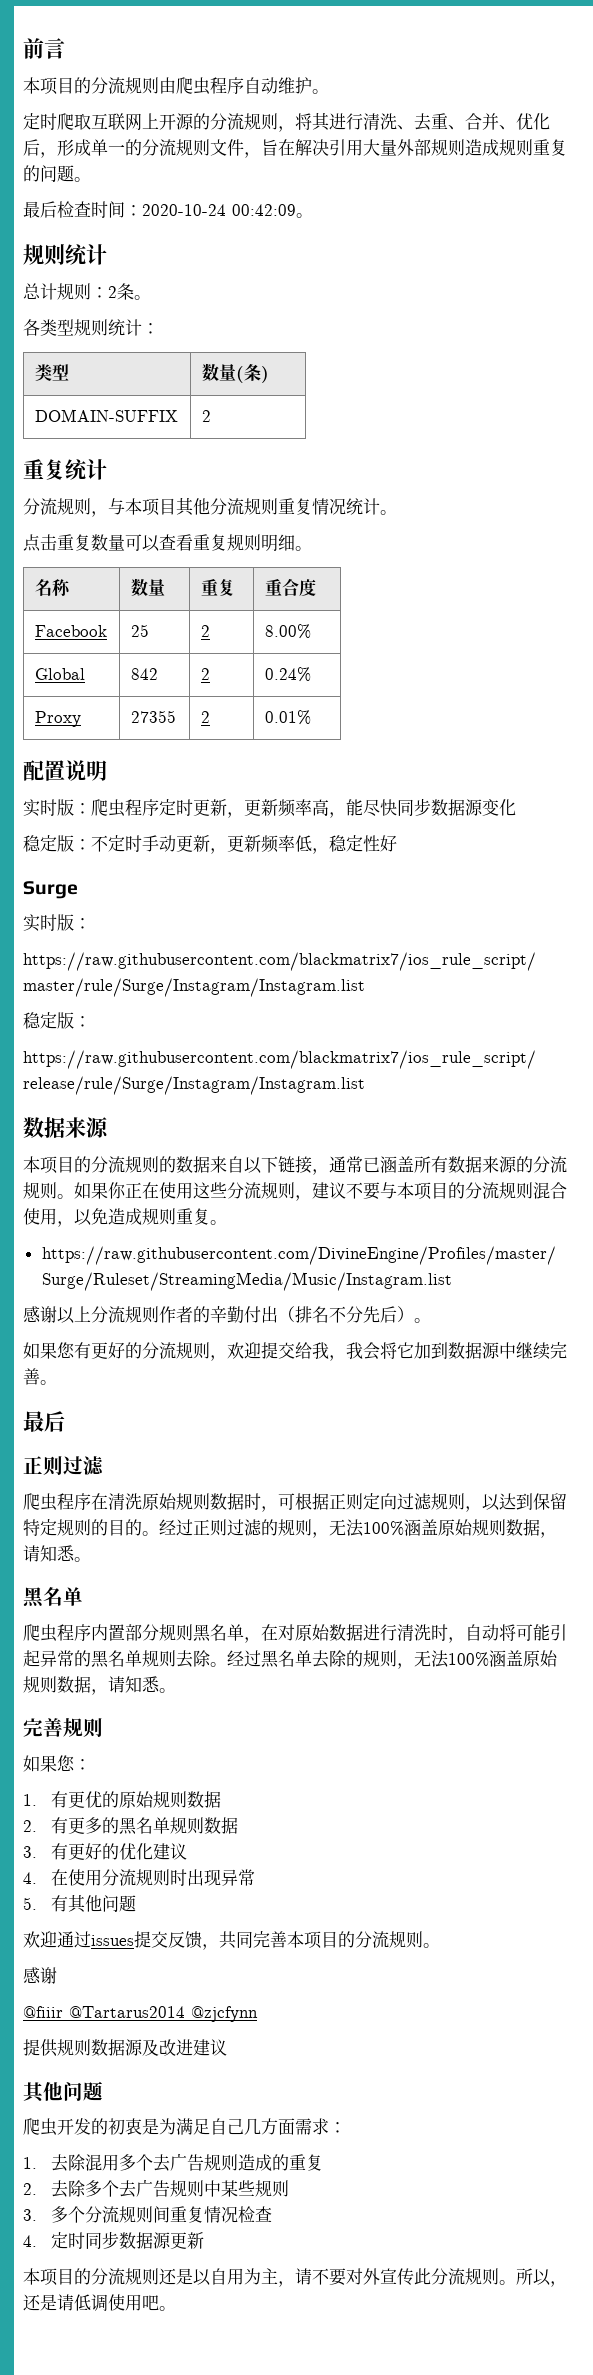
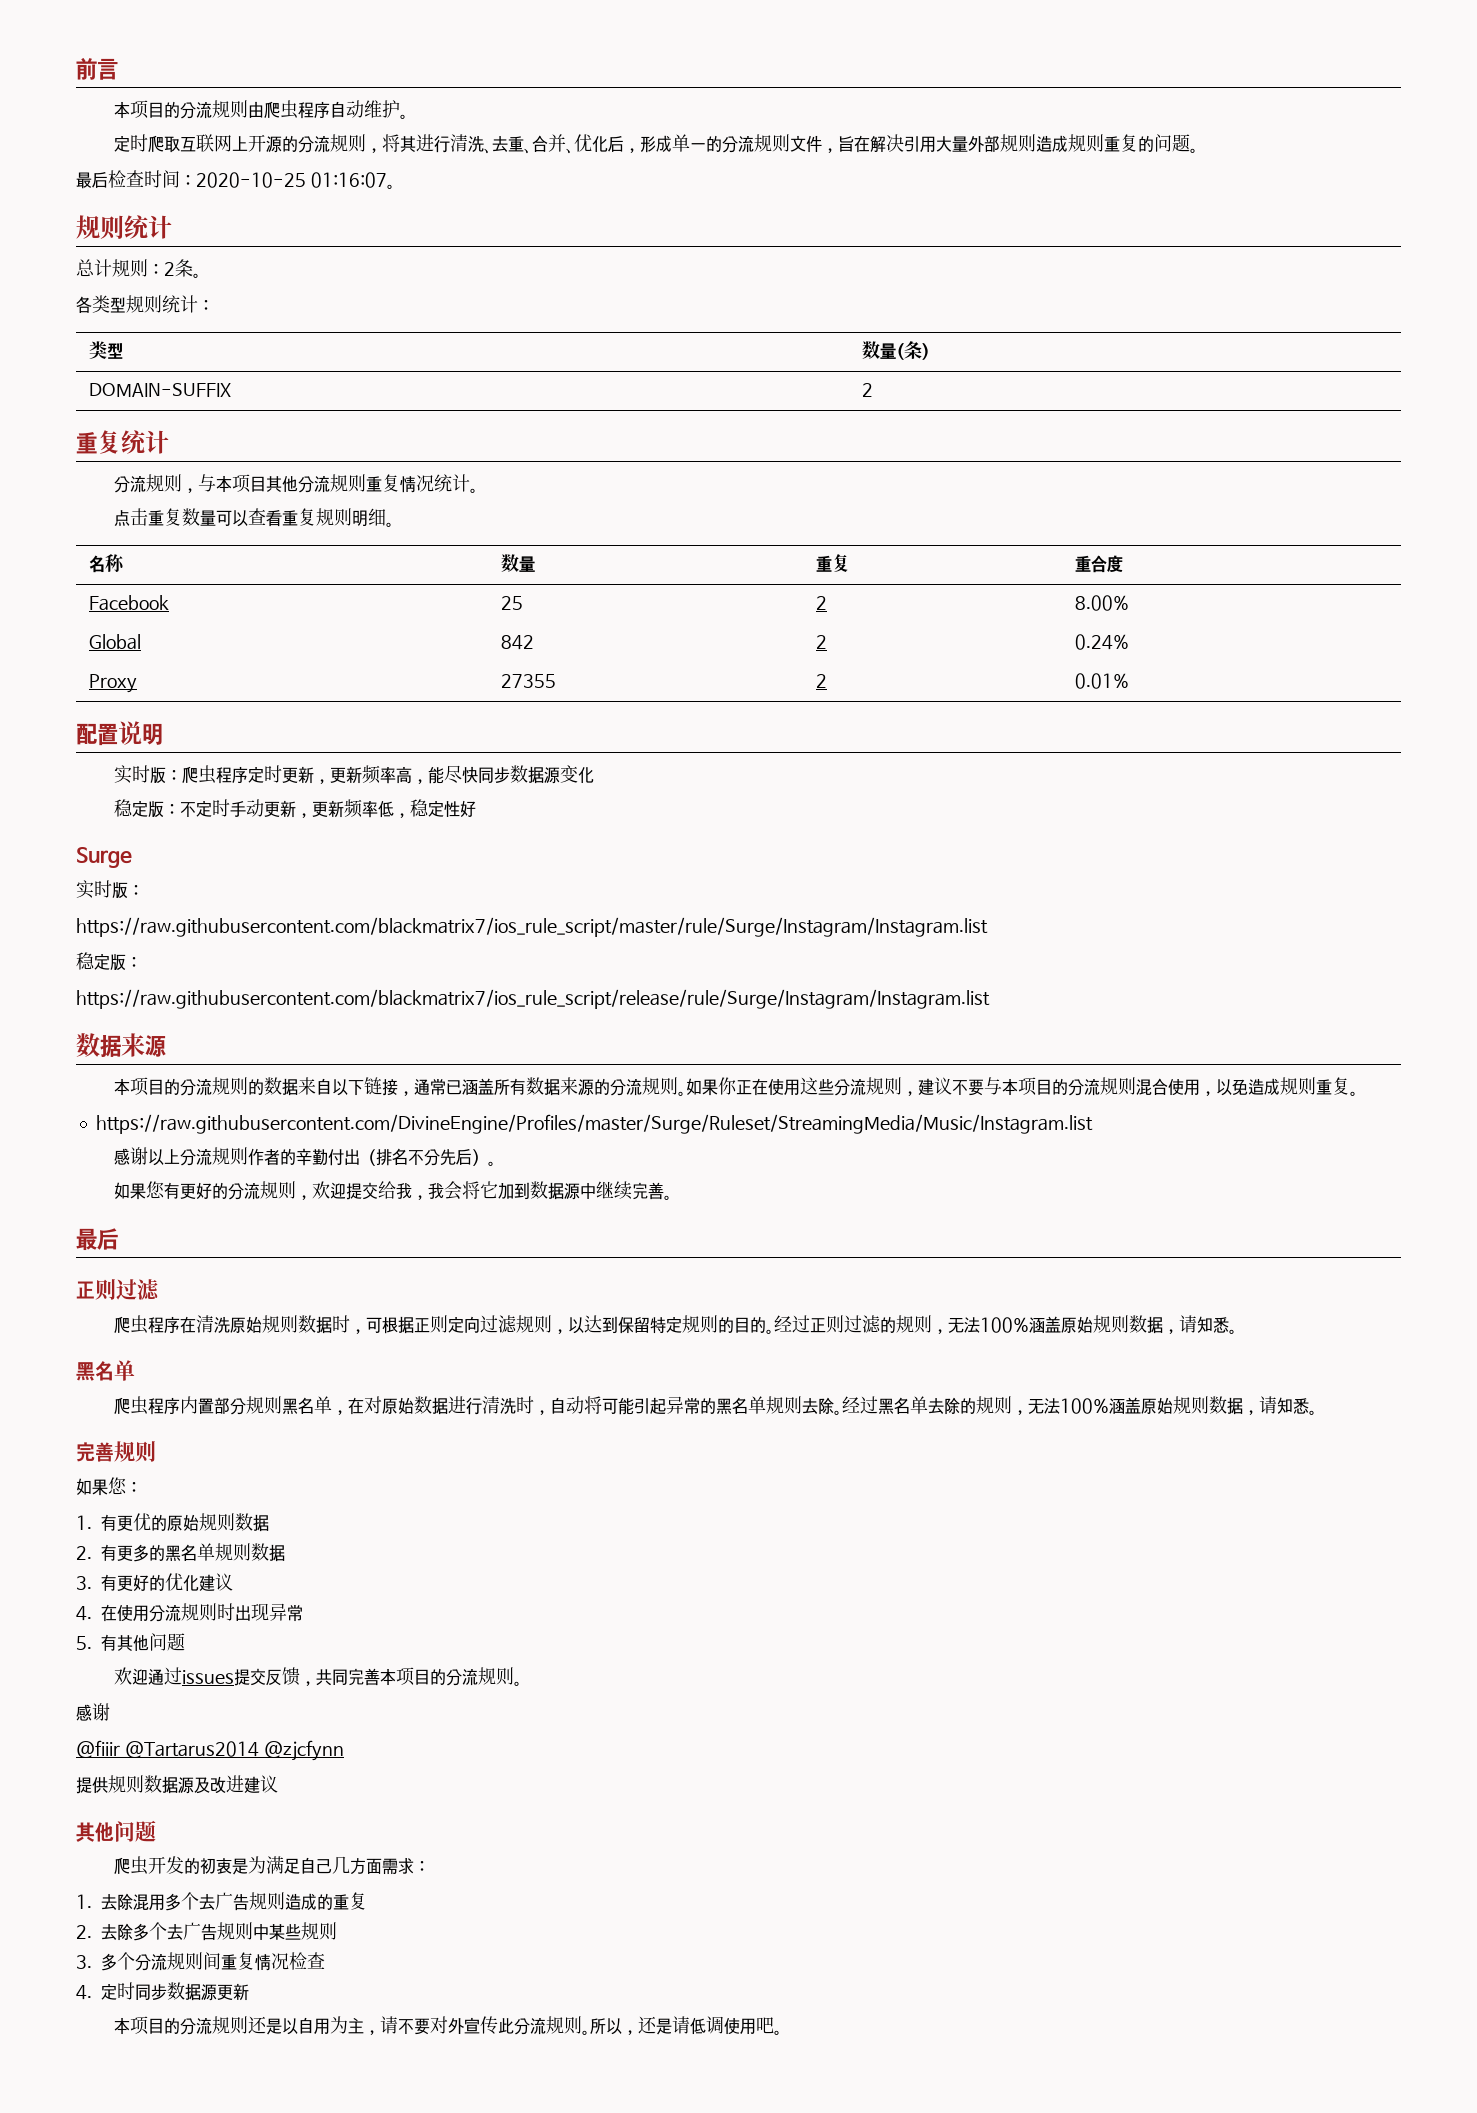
[142,204,296,216] 2020-10-24 00:42:09 -> [196,172,387,188] 2020-10-25 01:16:07

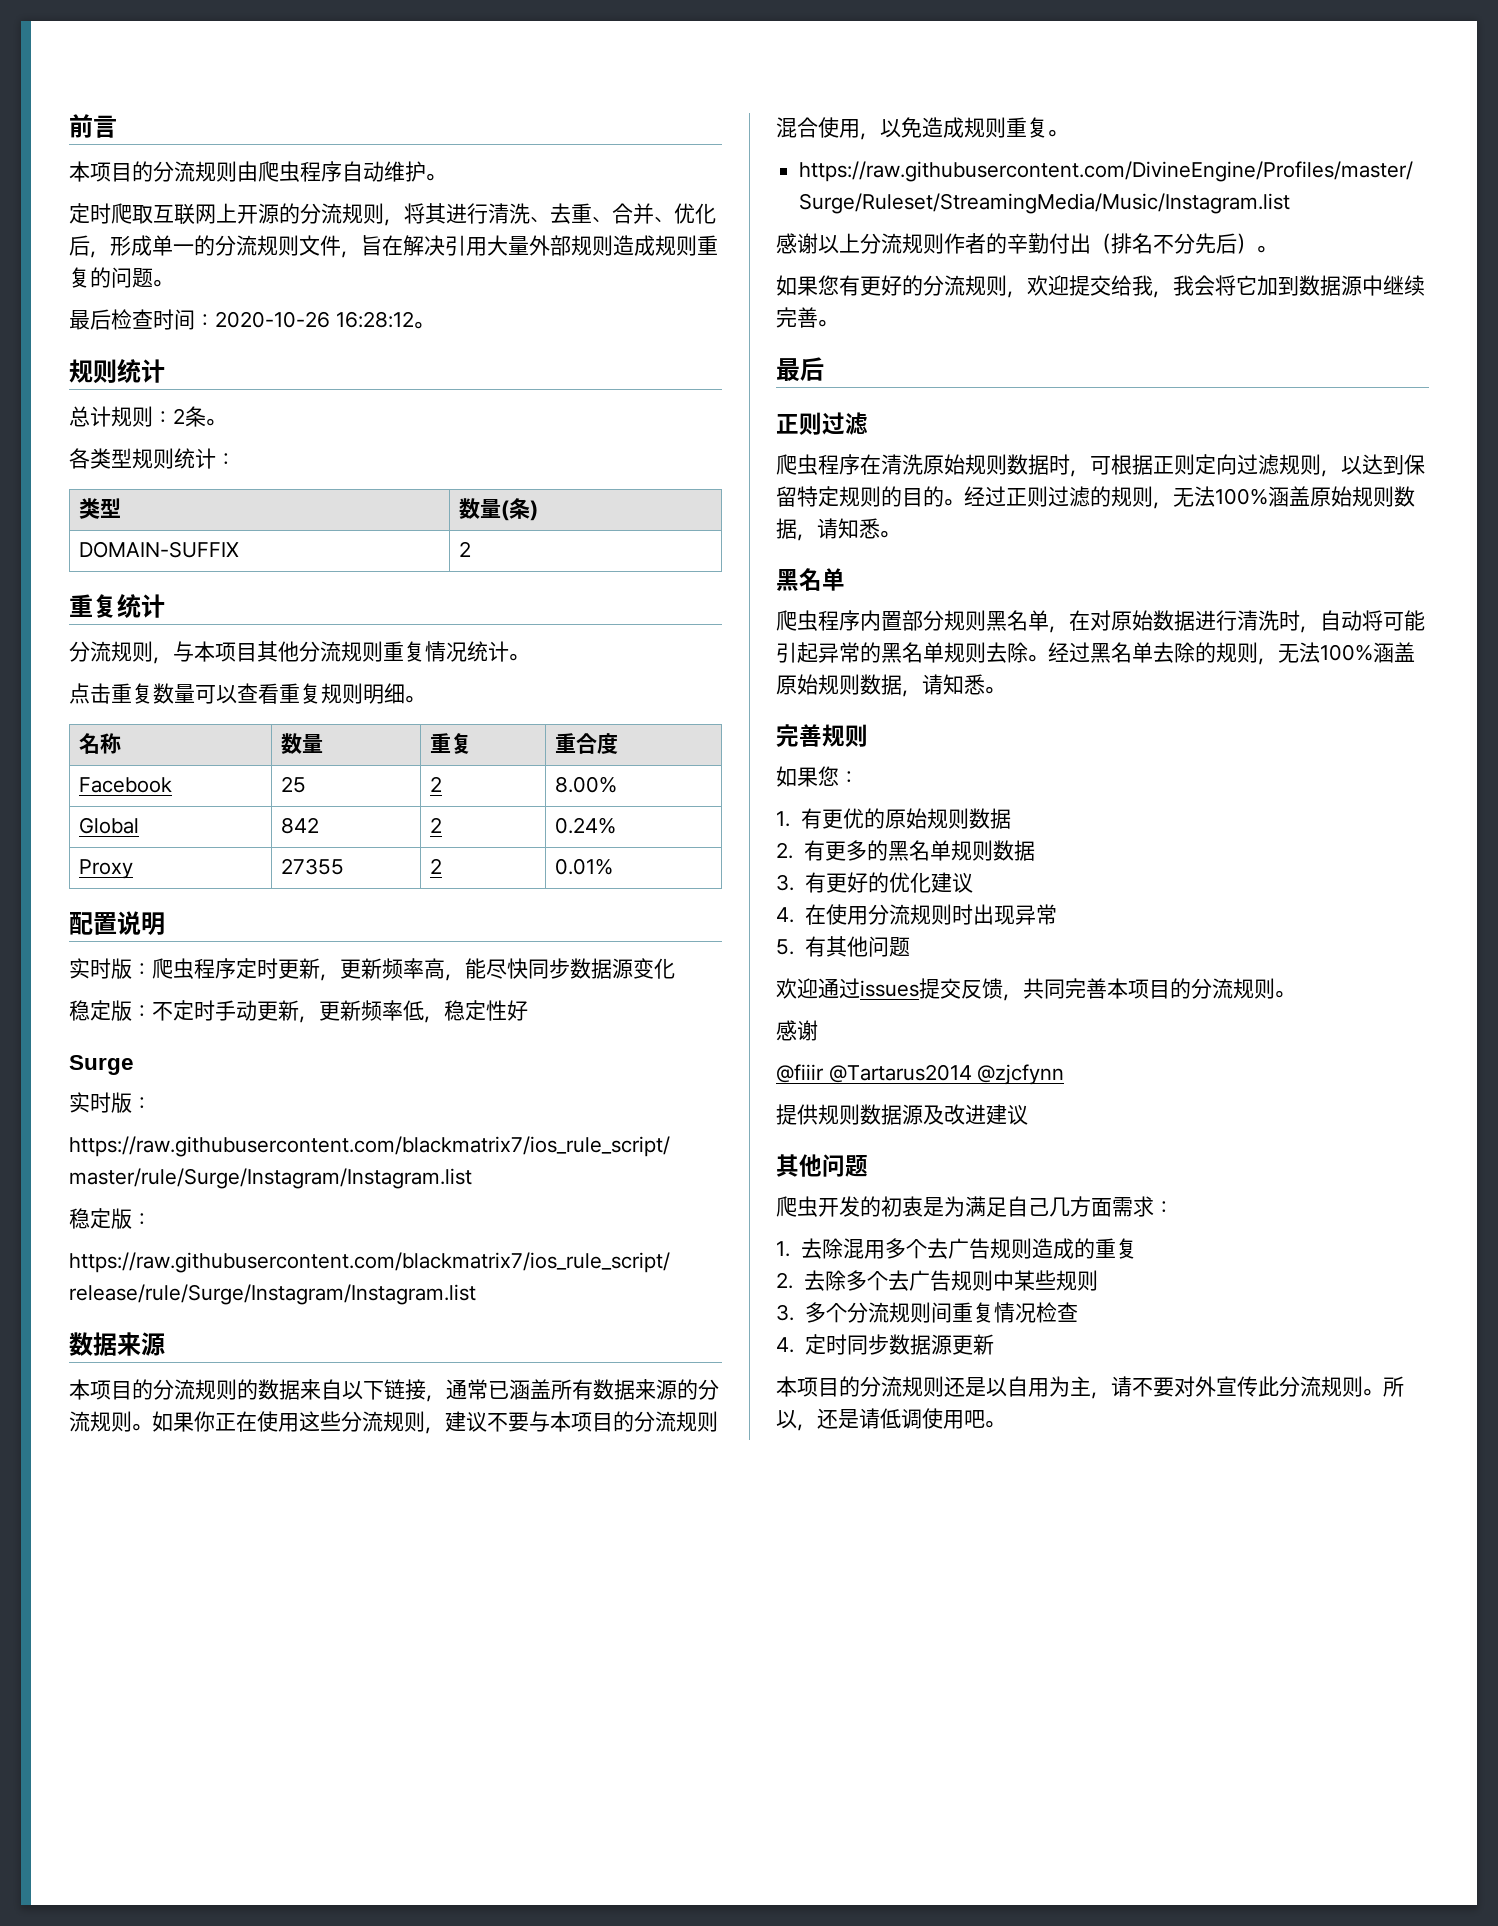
[196,172,387,188] 2020-10-25 01:16:07 -> [215,311,414,328] 2020-10-26 16:28:12

